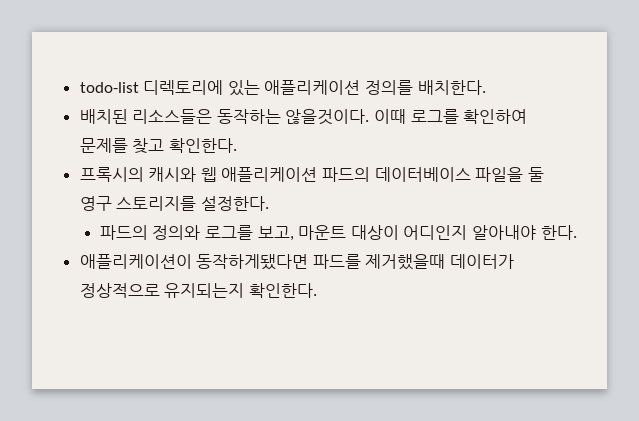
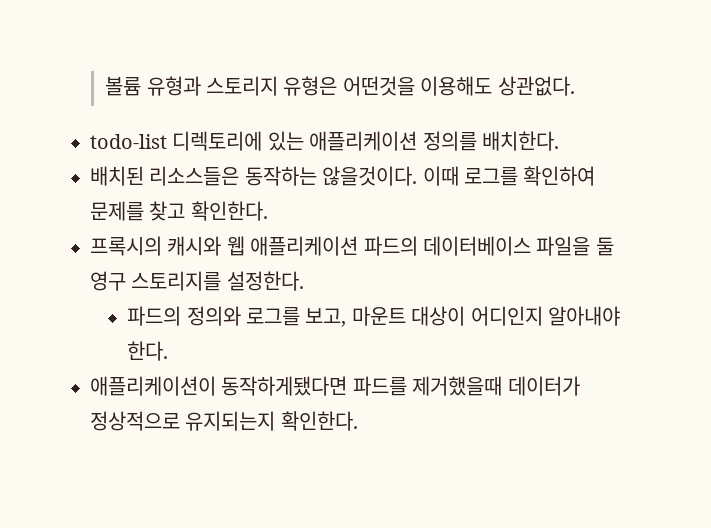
(79, 87) none -> [105,76,575,96] 볼륨 유형과 스토리지 유형은 어떤것을 이용해도 상관없다. //

